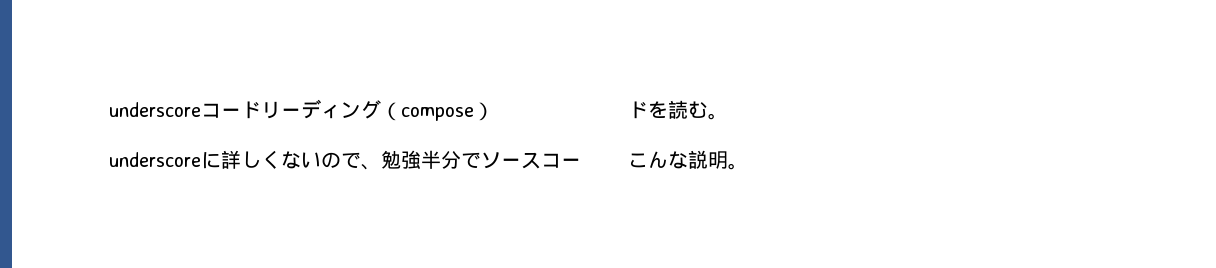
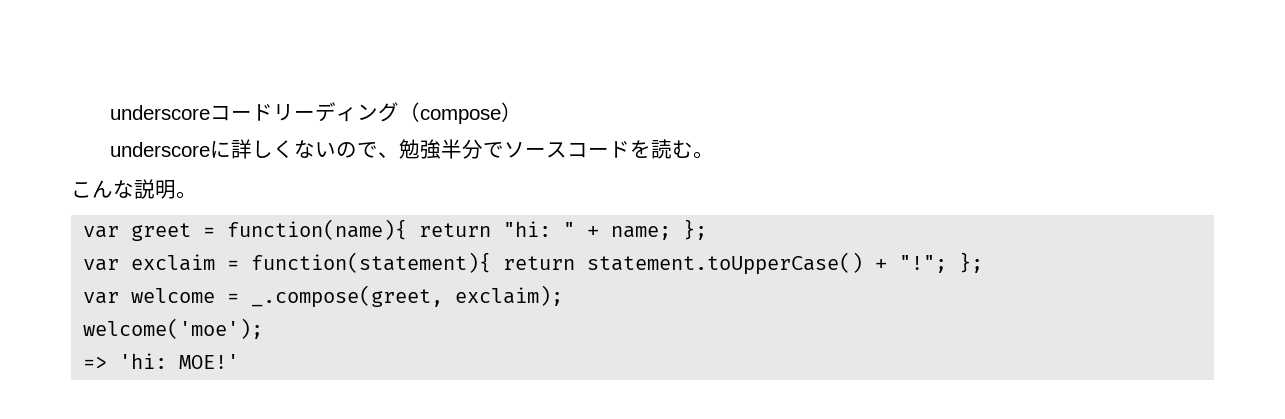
(748, 166) none -> [83,219,708,241] [83,252,984,275] [83,285,564,308] [83,318,264,339] [83,353,240,369] // var greet = function(name){ return "hi: " + name; }; // var exclaim = function(statement){ return statement.toUpperCase() + "!"; }; // var welcome = _.compose(greet, exclaim); // welcome('moe'); // => 'hi: MOE!'

